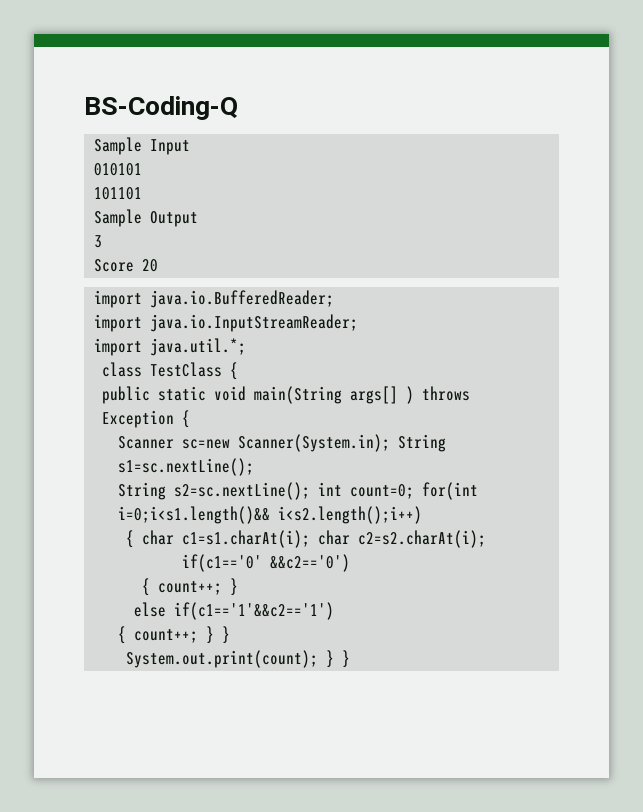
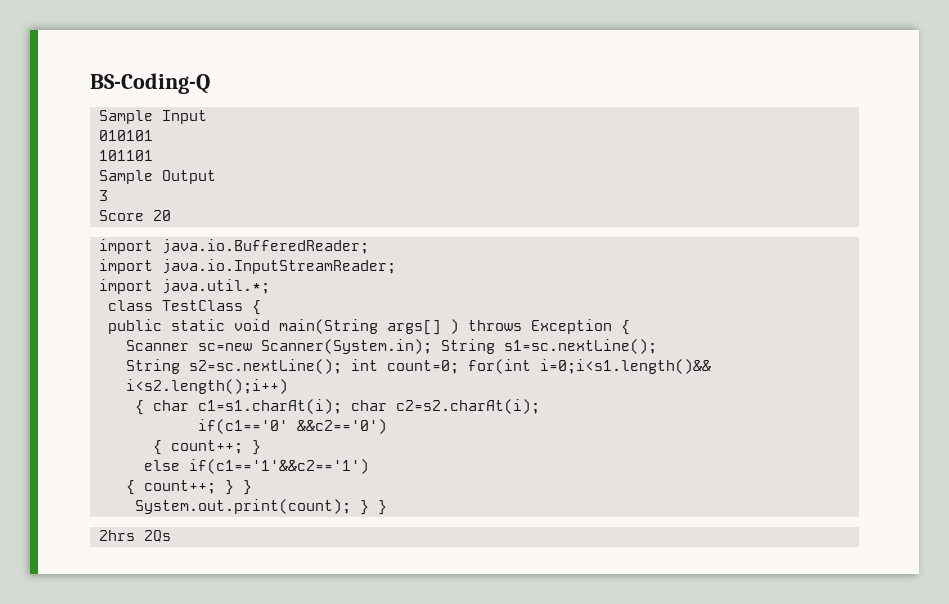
(351, 659) none -> [98,530,171,542] // 2hrs 2Qs

